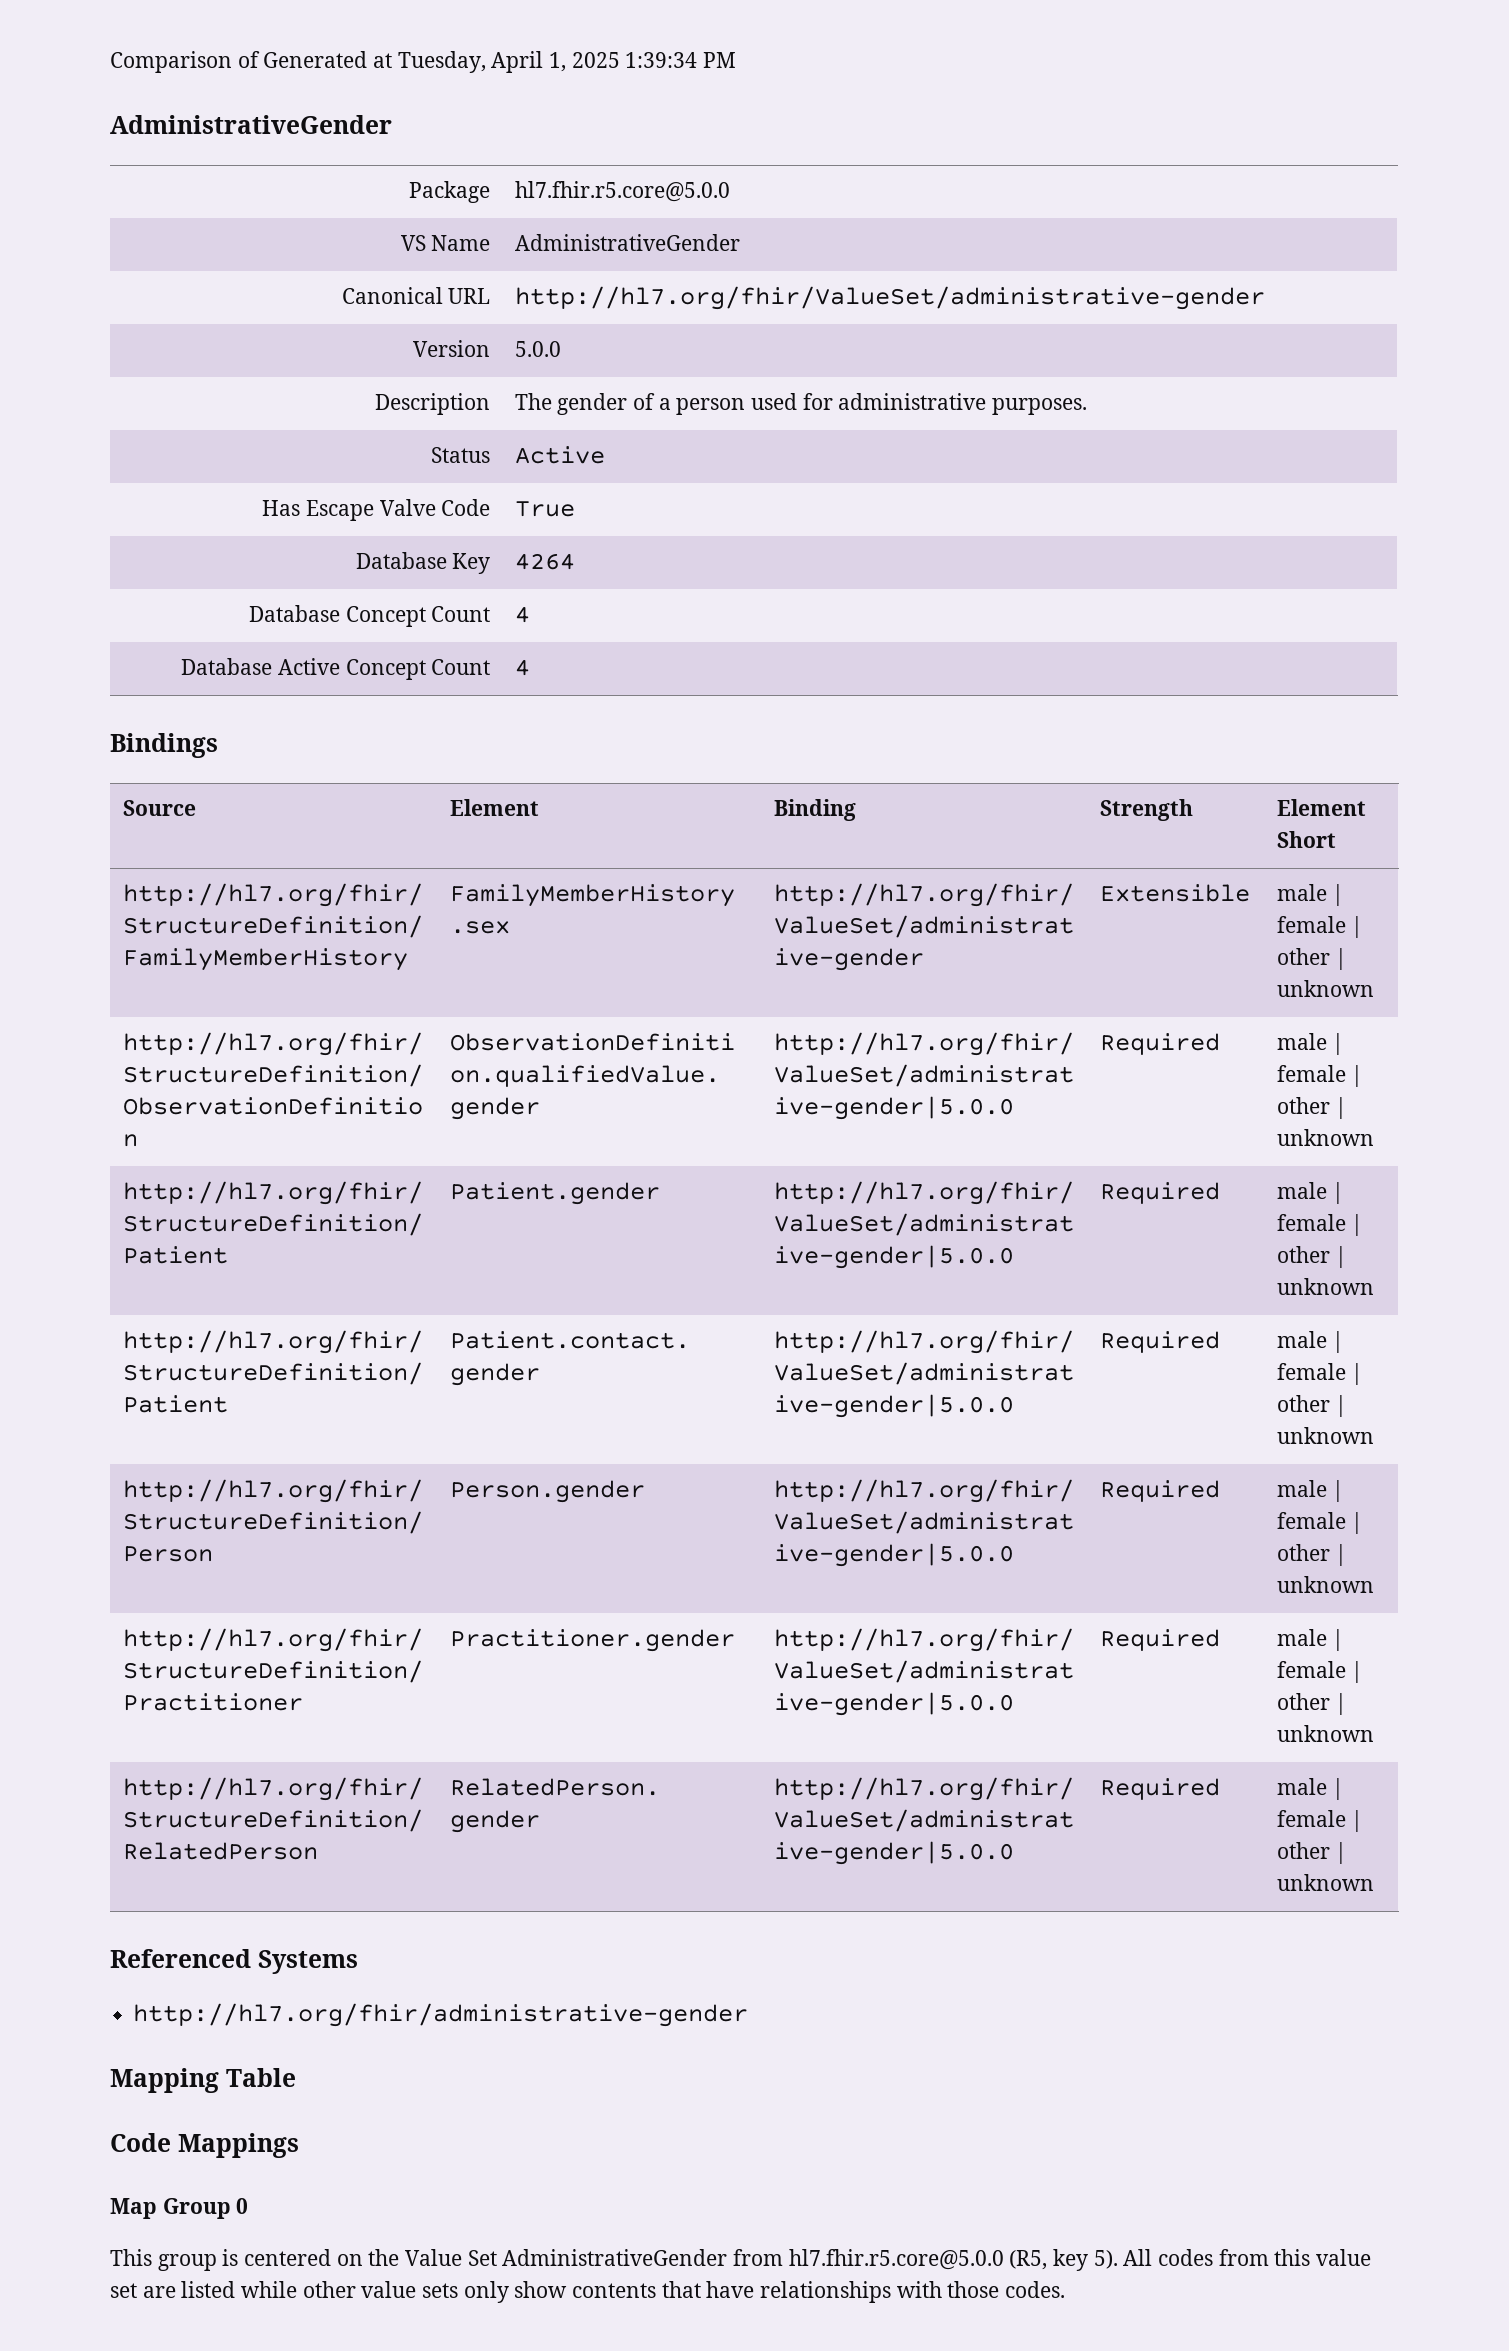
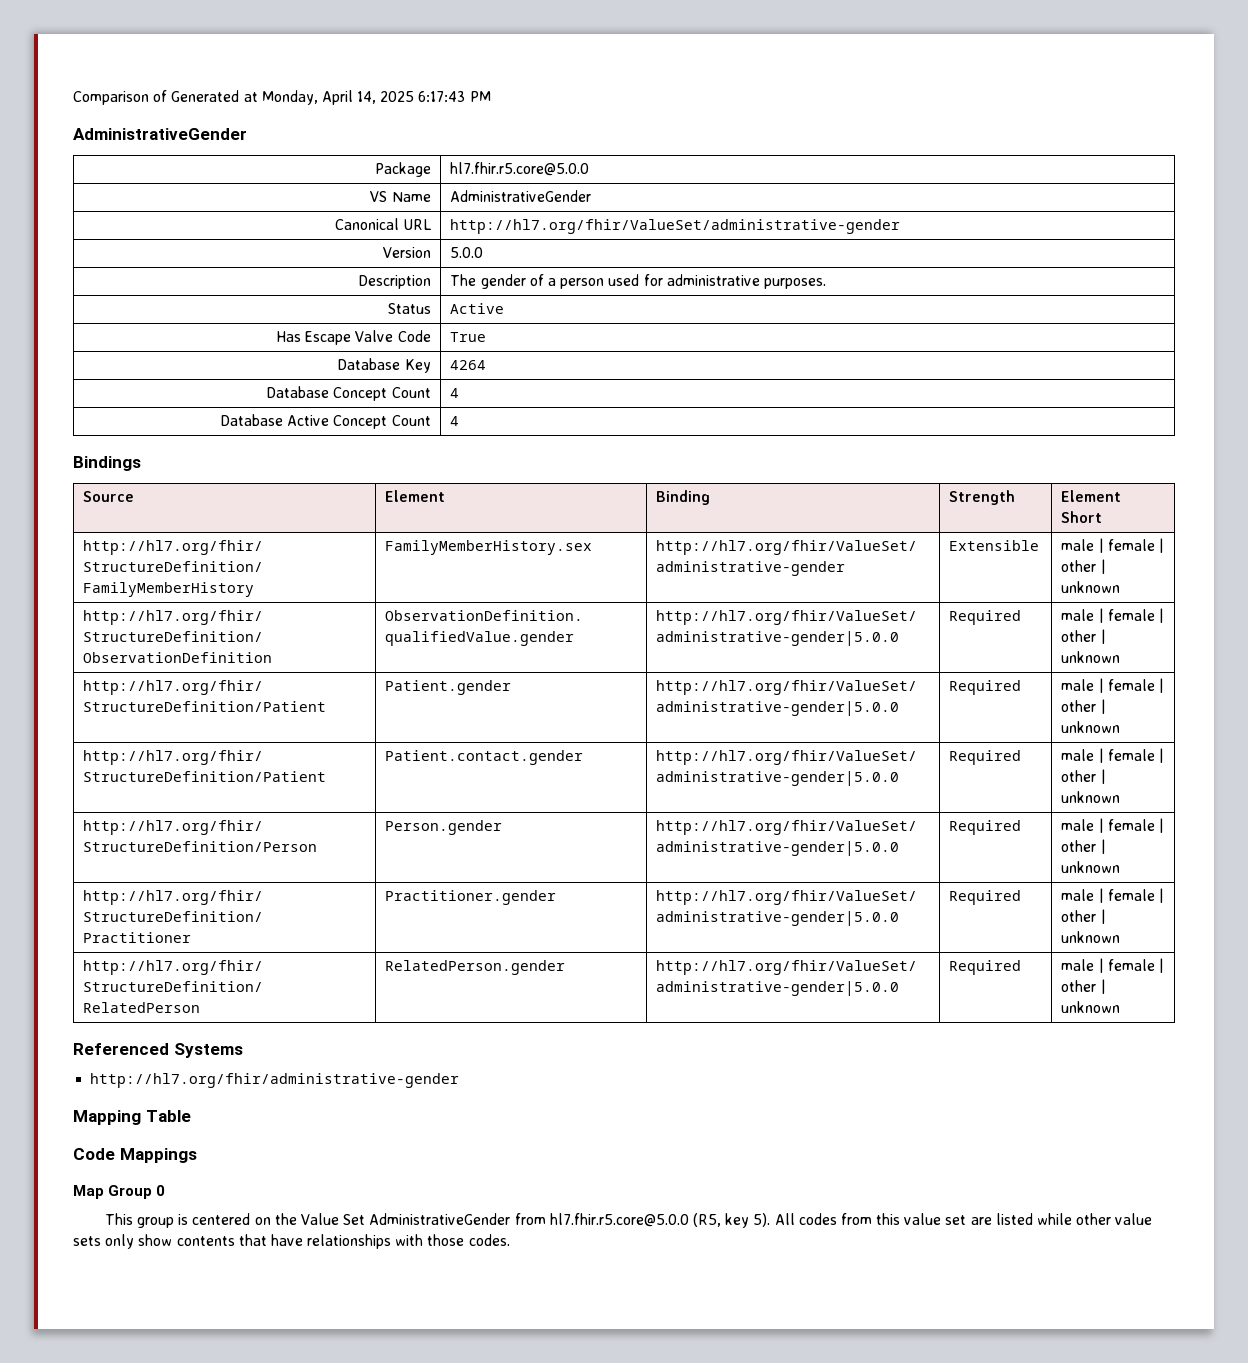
[397,51,698,73] Tuesday, April 1, 2025 1:39:34 -> [261,90,466,105] Monday, April 14, 2025 6:17:43

